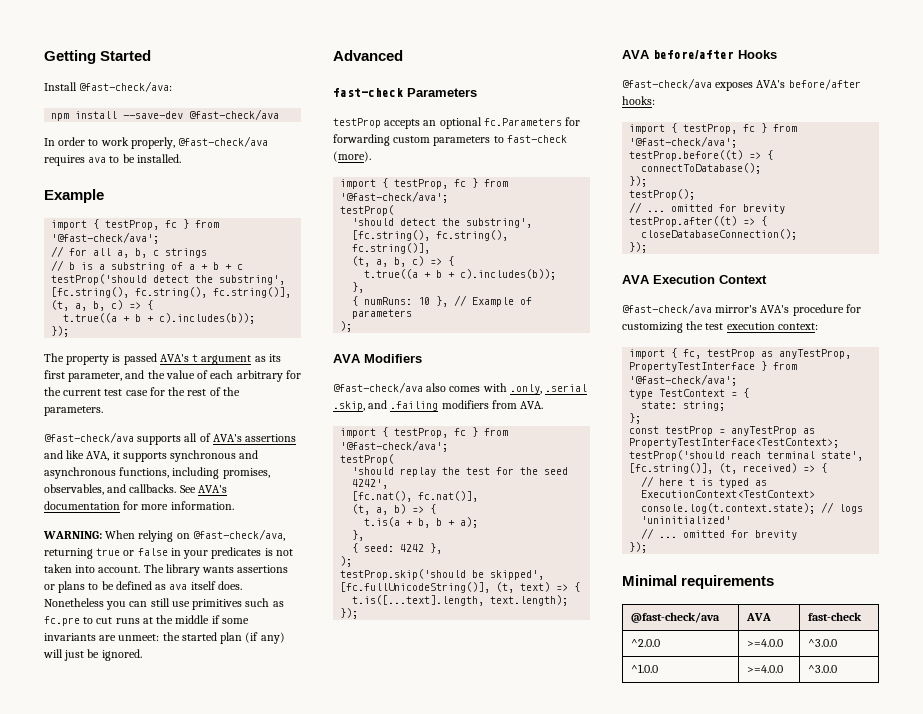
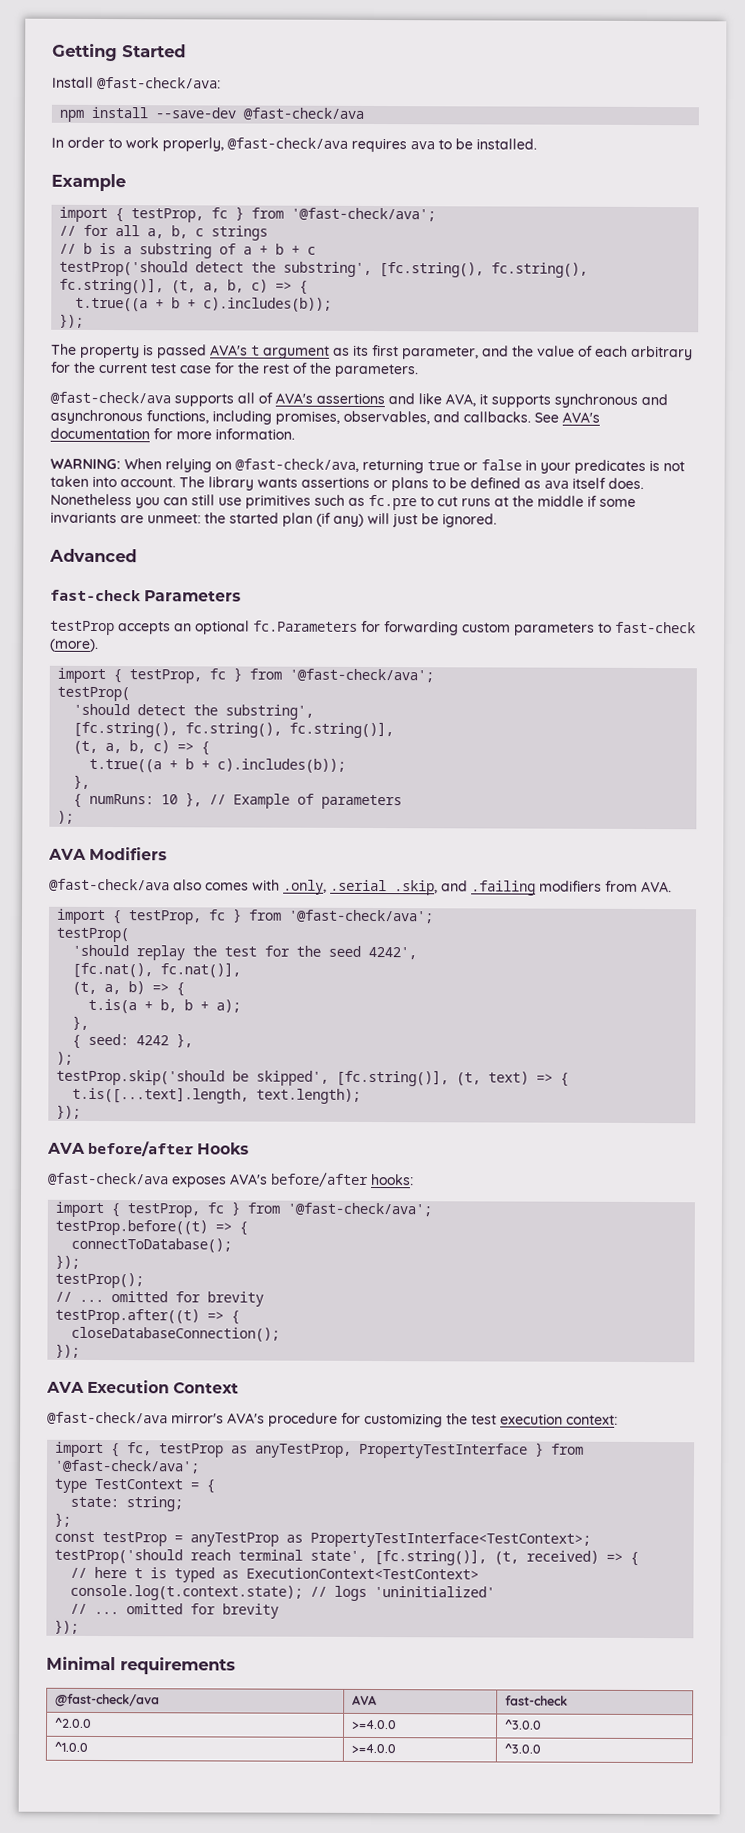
[340,582,491,593] [fc.fullUnicodeString()], -> [336,1069,450,1087] [fc.string()],

